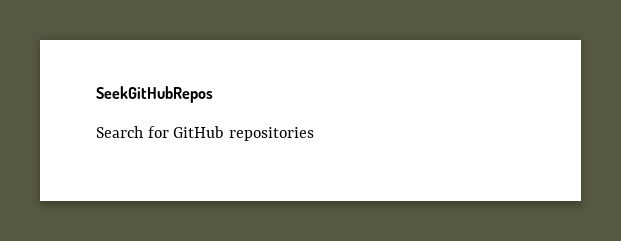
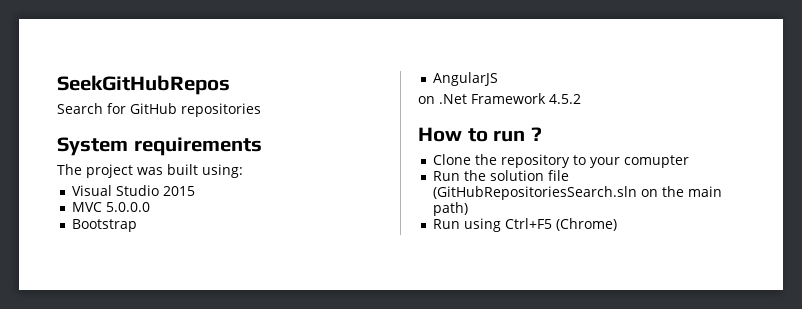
(315, 134) none -> [57,137,262,156] [57,164,243,178] [71,185,195,196] [71,202,150,212] [71,219,137,232] [432,72,498,86] [418,93,581,104] [418,127,542,142] [432,154,689,168] [432,170,569,181] [432,186,722,200] [432,202,468,216] [432,218,617,232] // System requirements // The project was built using: // Visual Studio 2015 // MVC 5.0.0.0 // Bootstrap // AngularJS // on .Net Framework 4.5.2 // How to run ? // Clone the repository to your comupter // Run the solution file (GitHubRepositoriesSearch.sln on the main path) // Run using Ctrl+F5 (Chrome)

